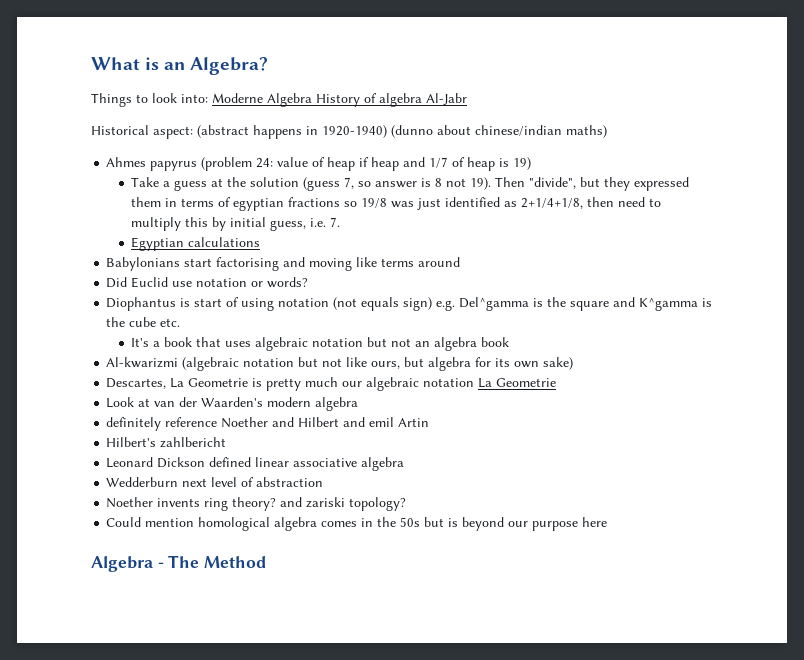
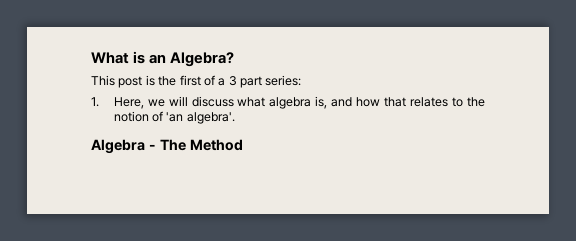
[91,93,467,107] [91,125,607,139] [106,157,532,171] [131,177,690,191] [131,197,662,211] [131,217,341,231] [131,237,261,251] [106,257,461,271] [106,277,309,288] [106,297,713,311] [106,317,181,327] [131,337,510,351] [106,357,574,371] [106,377,557,391] [106,397,359,411] [106,417,430,431] [106,437,227,448] [106,457,405,471] [106,477,324,487] [106,497,407,511] [106,517,608,531] Things to look into: Moderne Algebra History of algebra Al-Jabr // Historical aspect: (abstract happens in 1920-1940) (dunno about chinese/indian maths) // Ahmes papyrus (problem 24: value of heap if heap and 1/7 of heap is 19) // Take a guess at the solution (guess 7, so answer is 8 not 19). Then "divide", but they expressed them in terms of egyptian fractions so 19/8 was just identified as 2+1/4+1/8, then need to multiply this by initial guess, i.e. 7. // Egyptian calculations // Babylonians start factorising and moving like terms around // Did Euclid use notation or words? // Diophantus is start of using notation (not equals sign) e.g. Del^gamma is the square and K^gamma is the cube etc. // It's a book that uses algebraic notation but not an algebra book // Al-kwarizmi (algebraic notation but not like ours, but algebra for its own sake) // Descartes, La Geometrie is pretty much our algebraic notation La Geometrie // Look at van der Waarden's modern algebra // definitely reference Noether and Hilbert and emil Artin // Hilbert's zahlbericht // Leonard Dickson defined linear associative algebra // Wedderburn next level of abstraction // Noether invents ring theory? and zariski topology? // Could mention homological algebra comes in the 50s but is beyond our purpose here -> [91,75,302,88] [91,96,485,109] [113,111,235,124] This post is the first of a 3 part series: // 1. Here, we will discuss what algebra is, and how that relates to the notion of 'an algebra'.

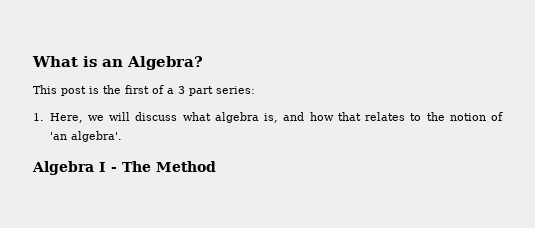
(145, 146) none -> [99,162,106,172] I

